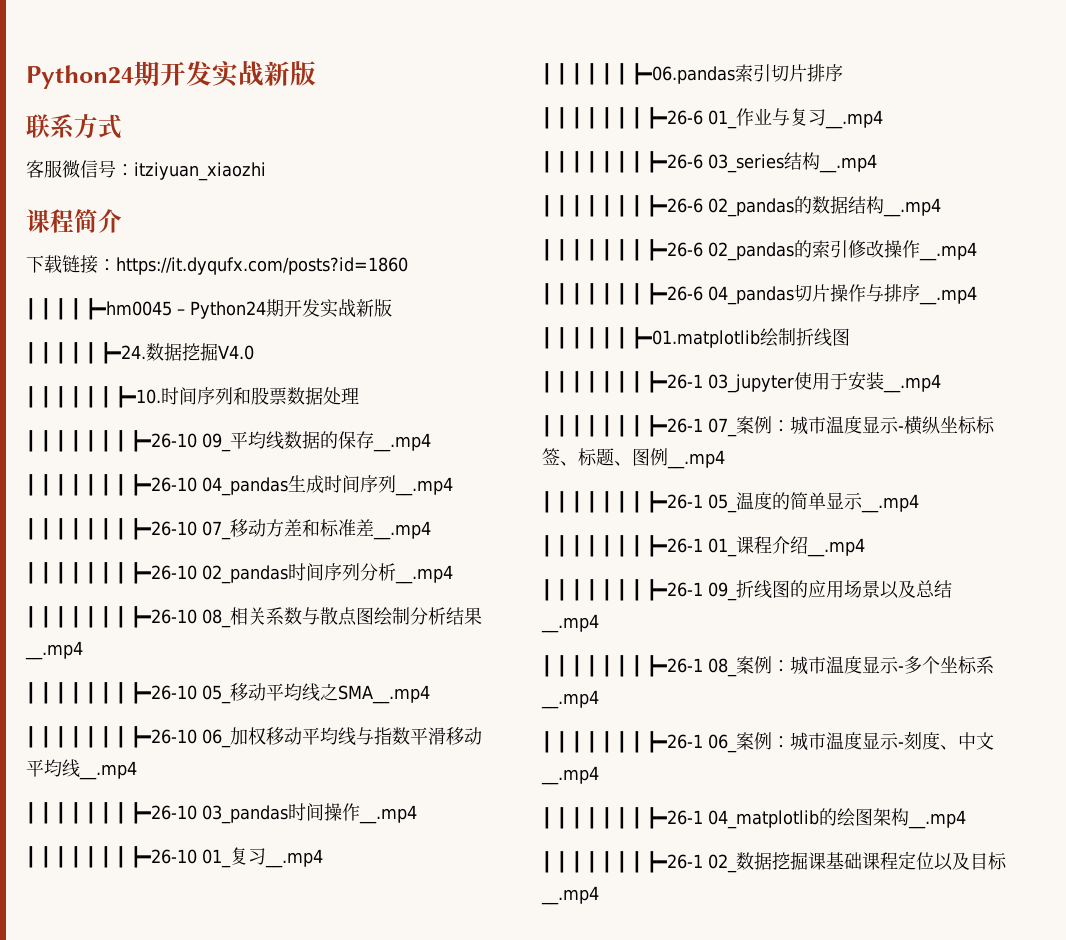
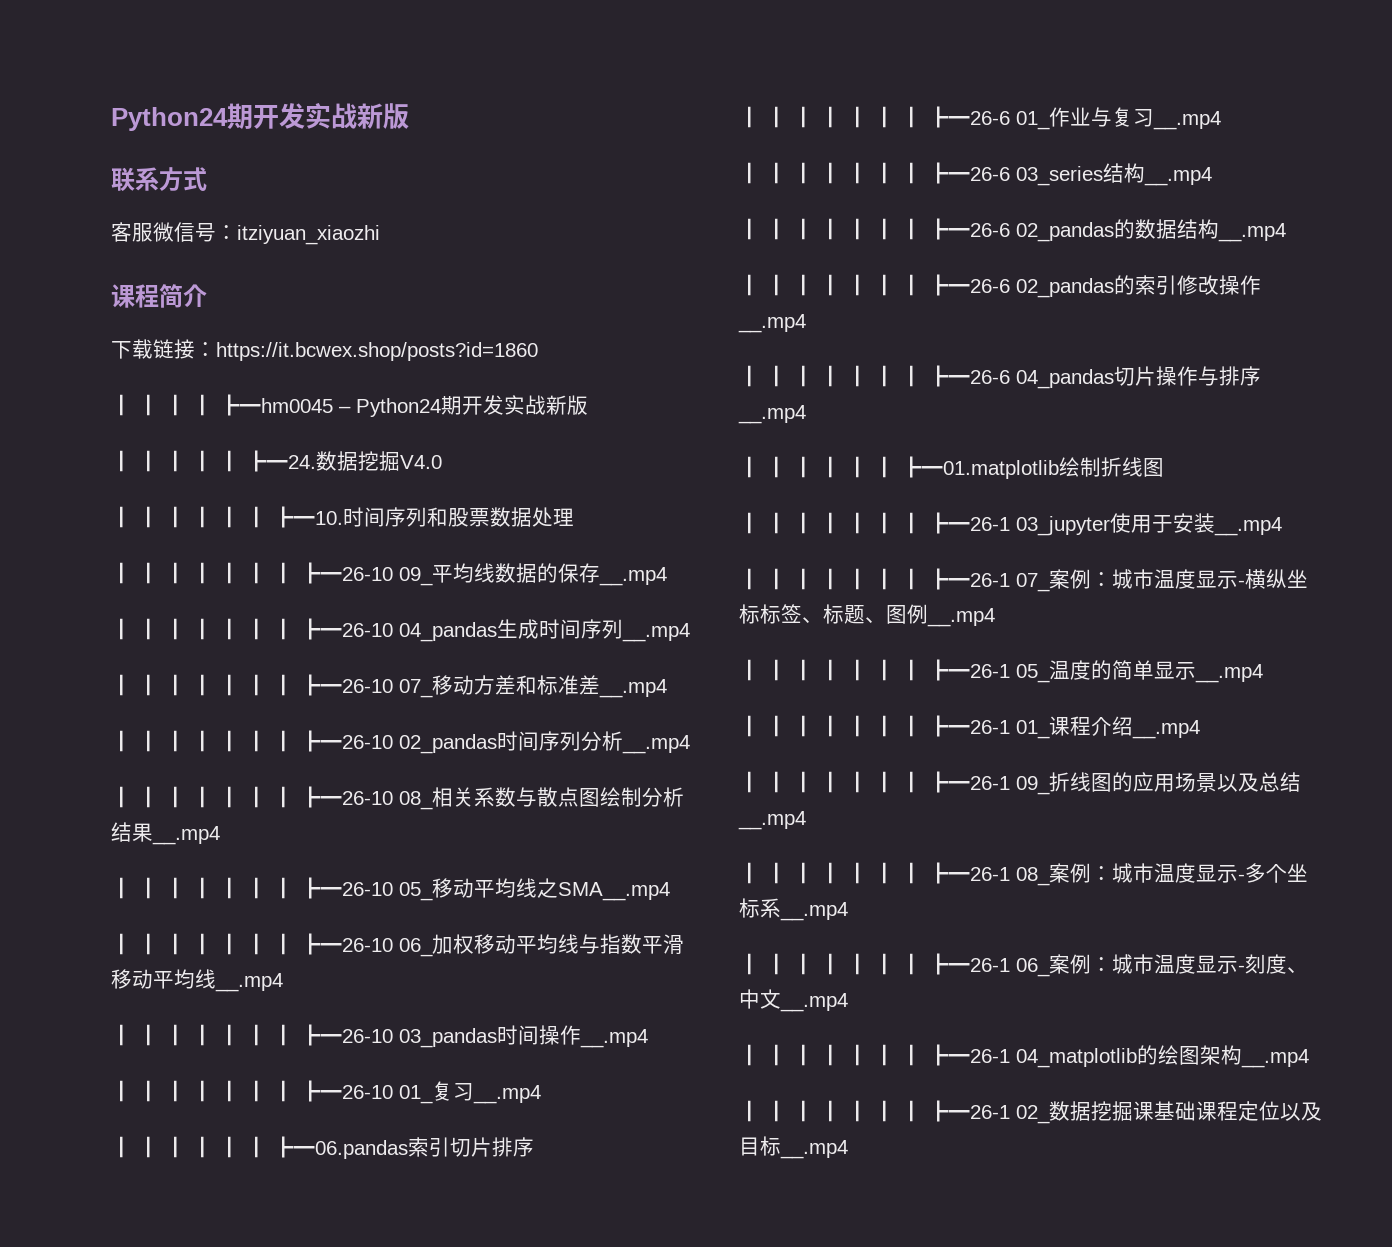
[116,257,408,275] https://it.dyqufx.com/posts?id=1860 -> [216,342,538,361] https://it.bcwex.shop/posts?id=1860

